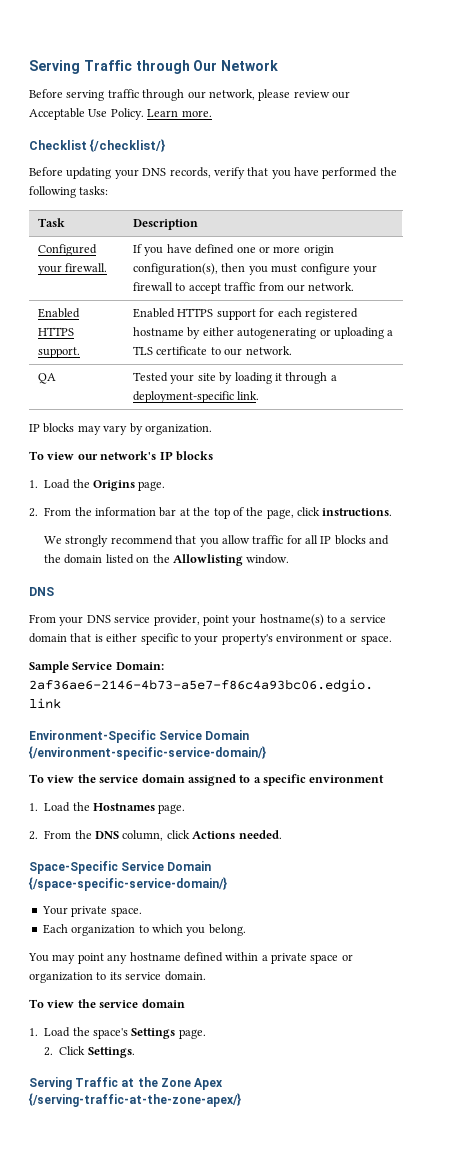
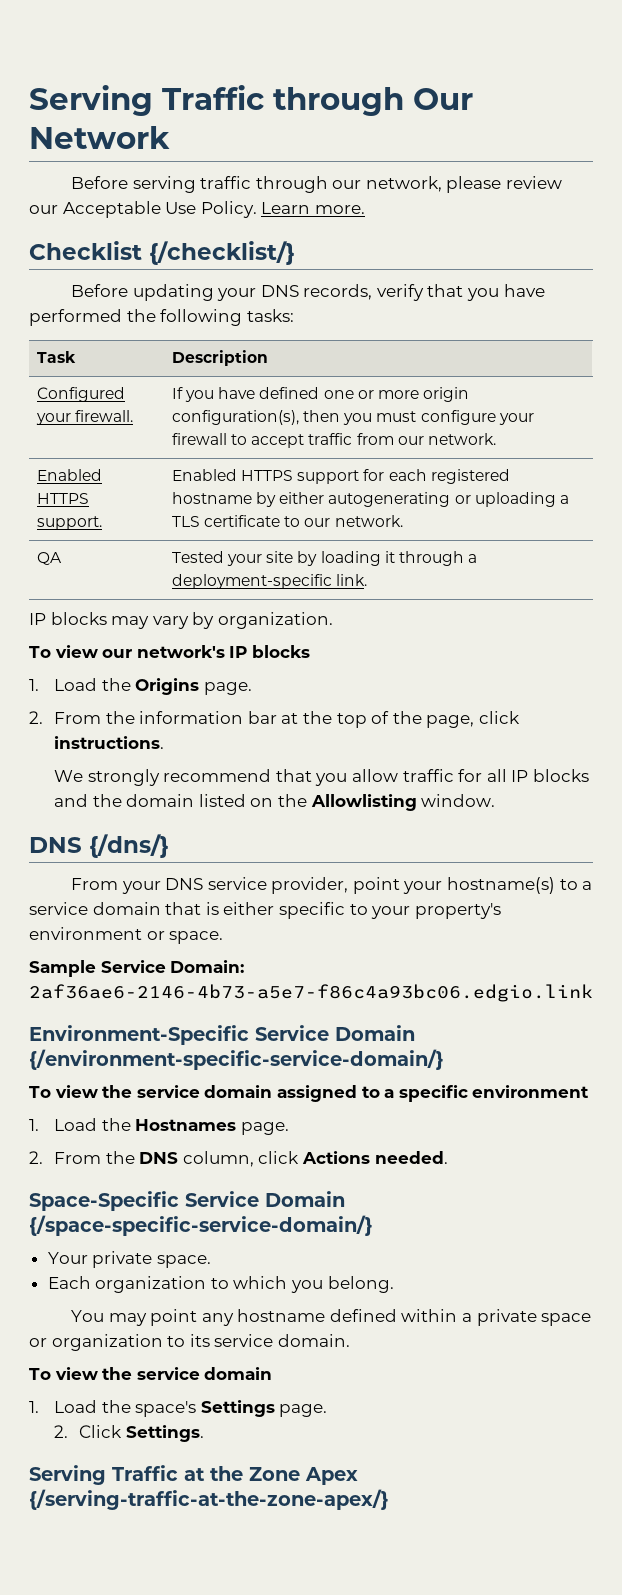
(54, 591) none -> [89,834,169,858] {/dns/}

